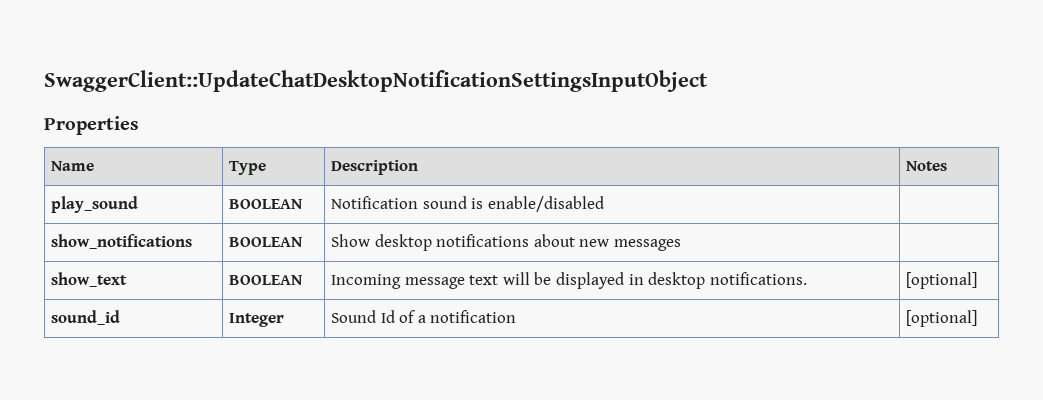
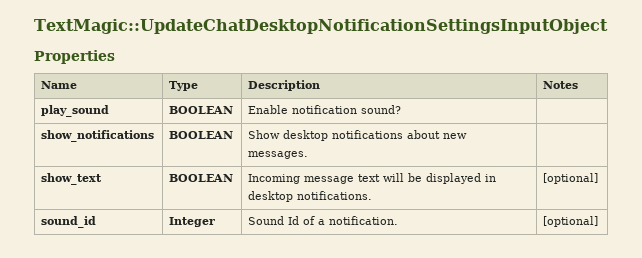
[44,70,708,92] SwaggerClient::UpdateChatDesktopNotificationSettingsInputObject -> [34,19,608,34] TextMagic::UpdateChatDesktopNotificationSettingsInputObject
[331,196,604,212] Notification sound is enable/disabled -> [248,105,402,114] Enable notification sound?
[614,239,682,251] messages -> [248,151,309,159] messages.
[430,310,517,323] notification -> [329,216,399,225] notification.

